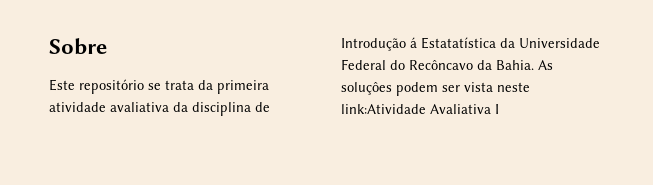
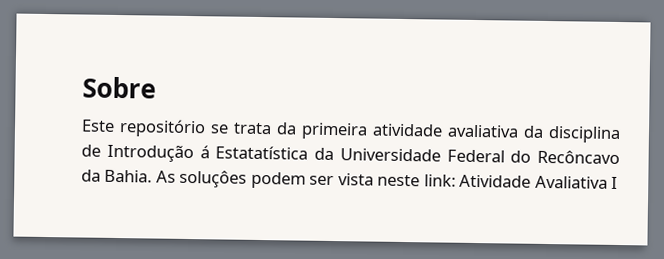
[341,104,426,114] link:Atividade -> [423,174,532,188] link: Atividade

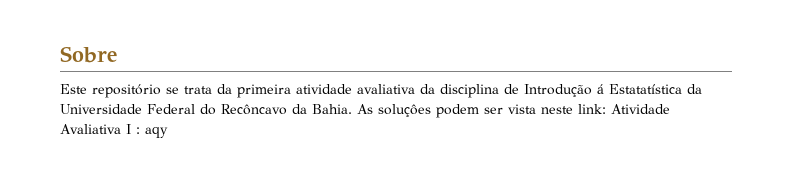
(619, 183) none -> [135,127,168,138] : aqy

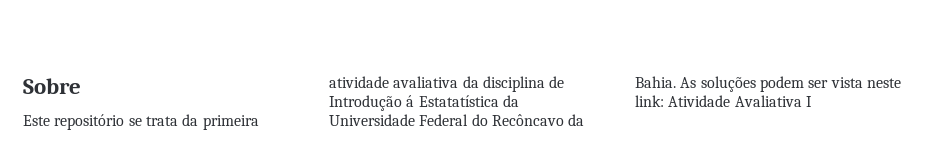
[378,104,431,117] soluçôes -> [700,76,756,92] soluções
[135,127,168,138] : aqy -> (812, 101) none

